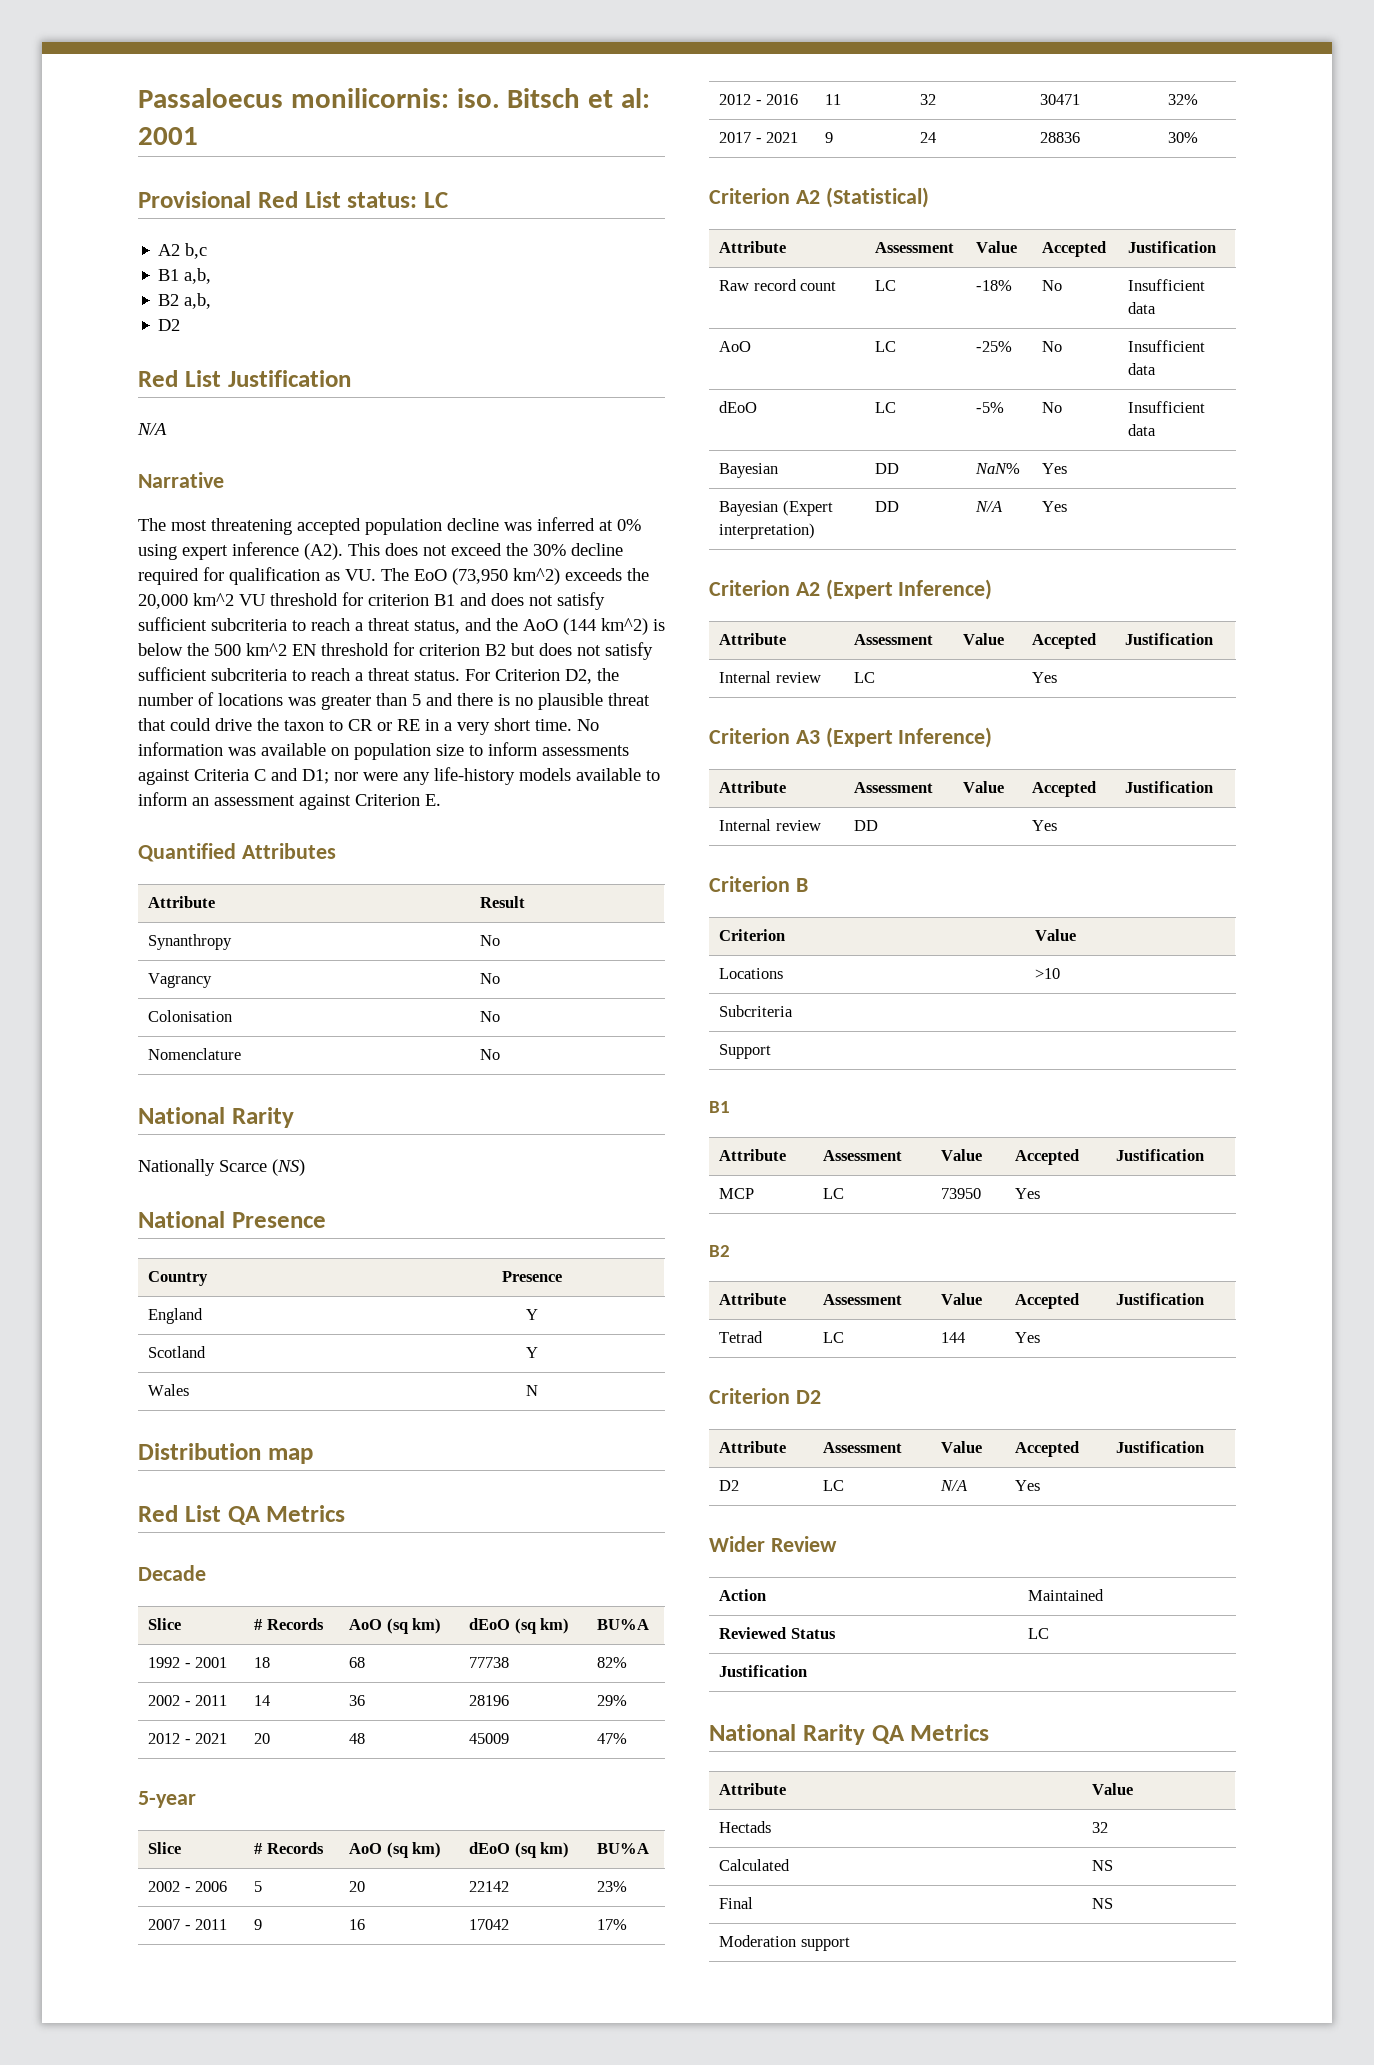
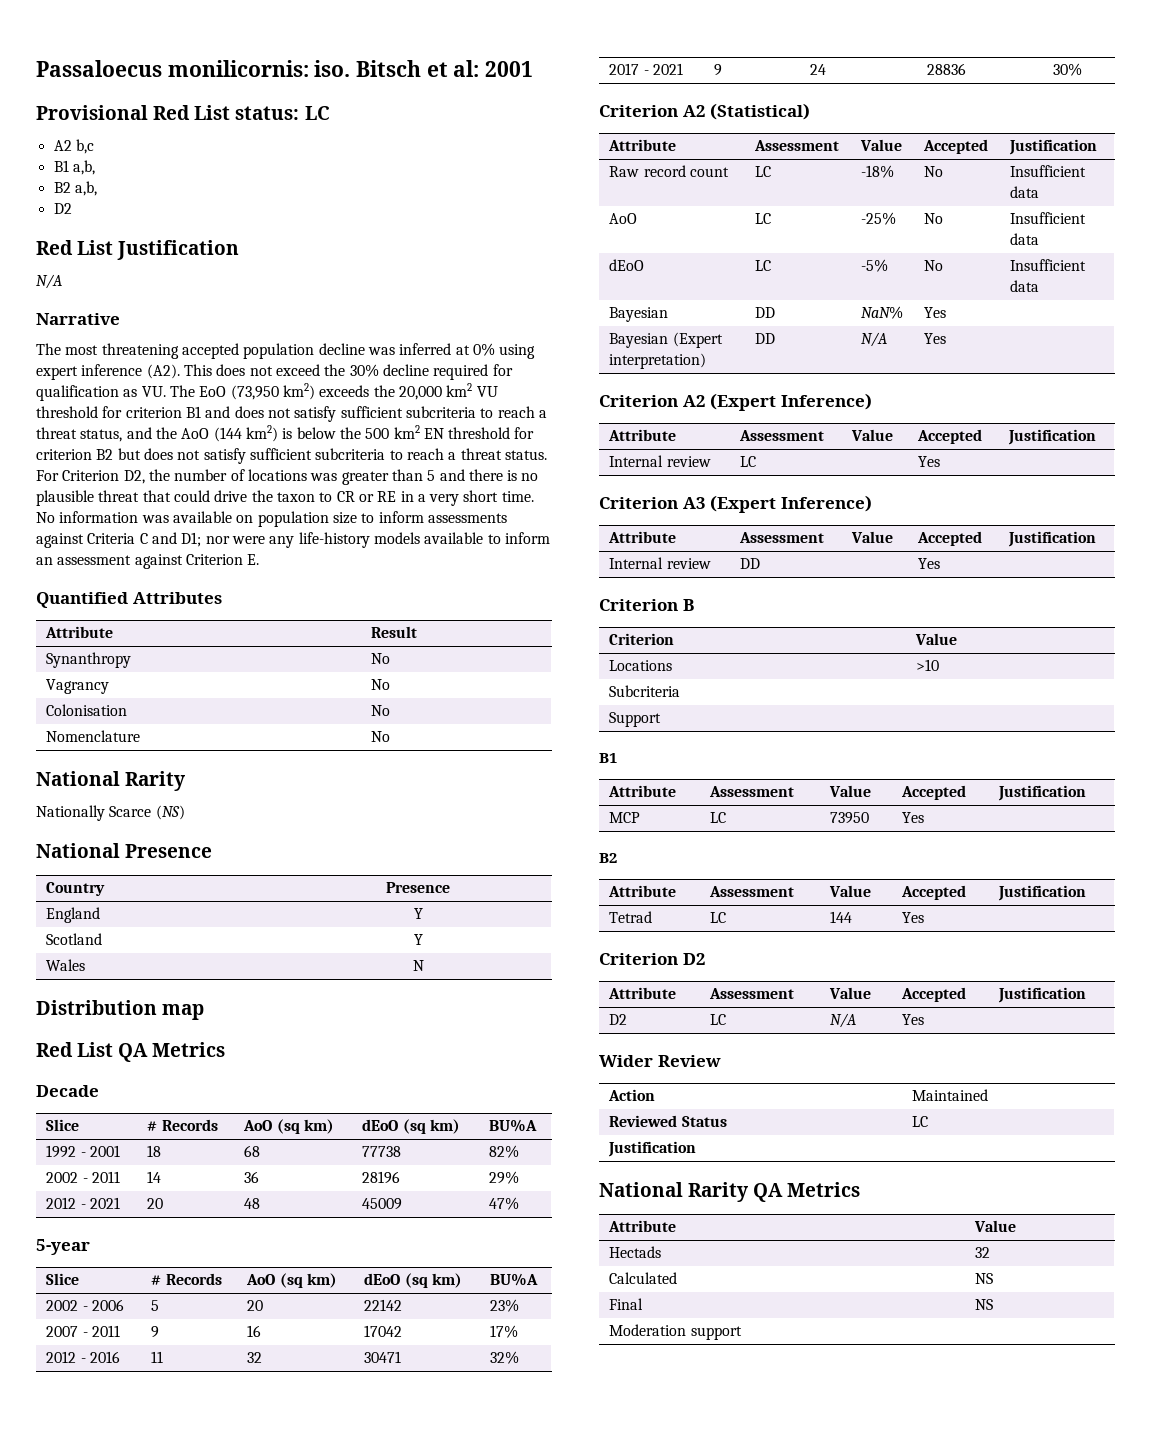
[513,568,560,585] km^2) -> [282,383,315,400] km2)
[193,593,234,606] km^2 -> [446,383,473,397] km2
[601,618,648,635] km^2) -> [245,425,278,442] km2)
[246,643,287,656] km^2 -> [393,425,420,439] km2

